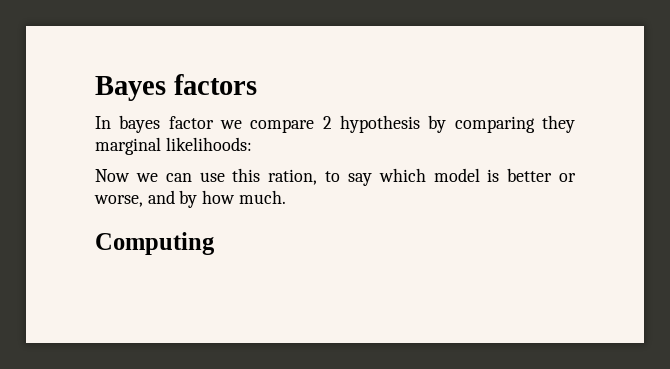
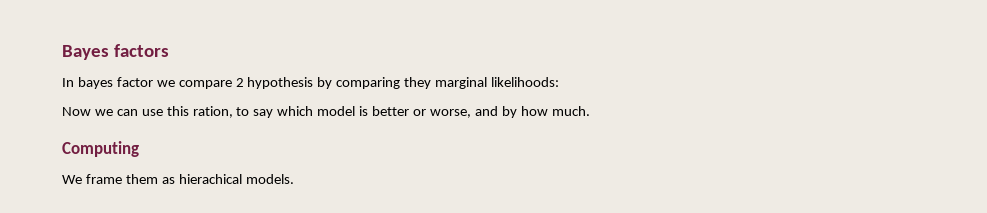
(215, 243) none -> [62,174,294,184] // We frame them as hierachical models.

